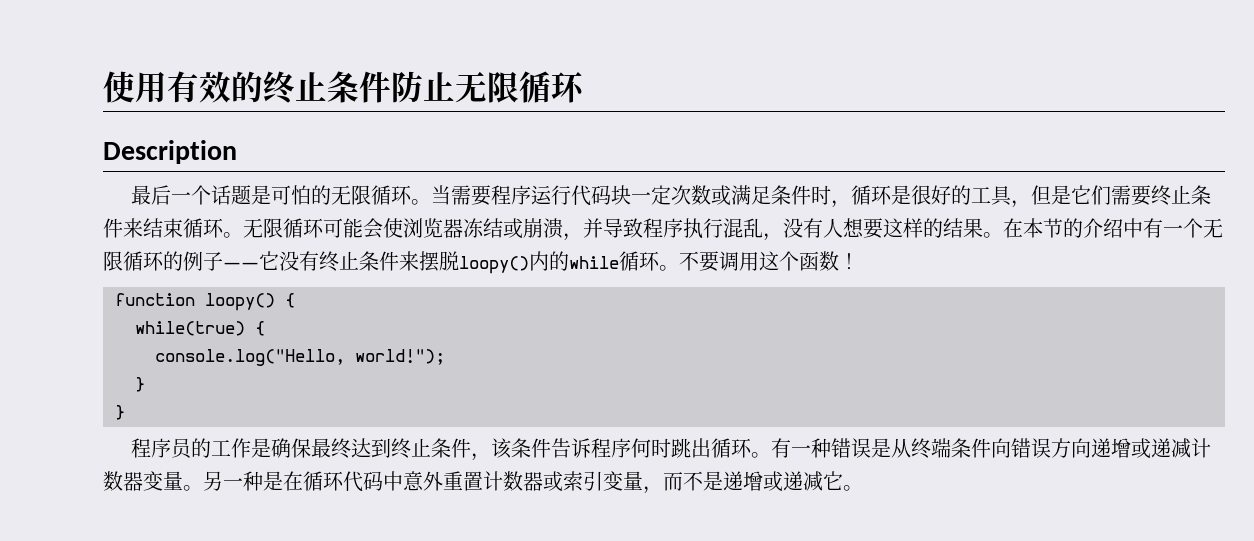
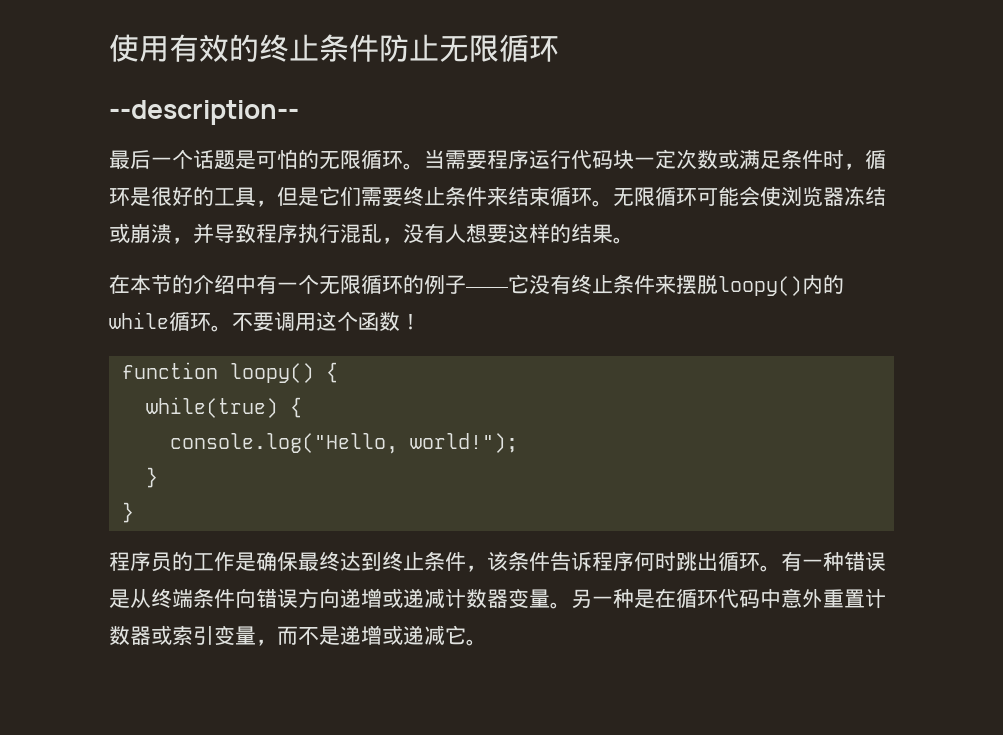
[103,140,237,164] Description -> [109,100,299,125] --description--
(1003, 235) none -> (634, 240) //

